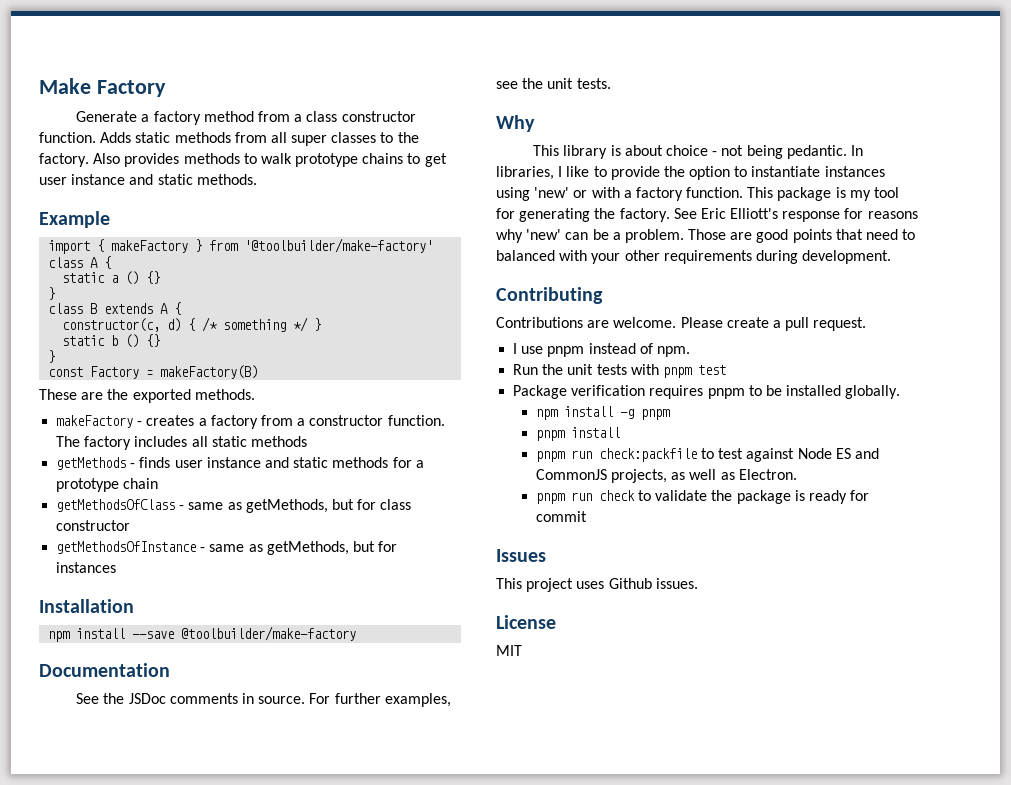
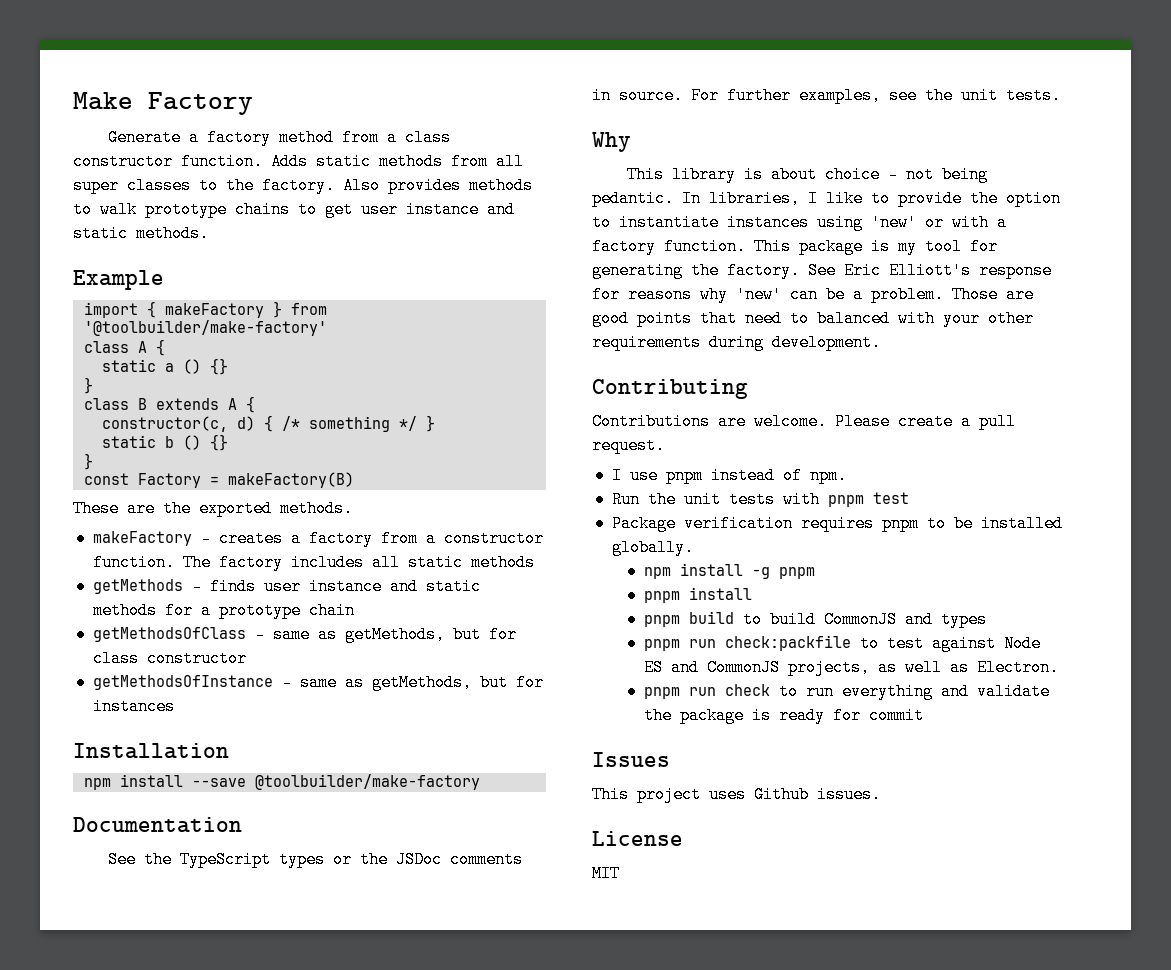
(125, 698) none -> [179,851,388,868] TypeScript types or the
(620, 432) none -> [644,611,988,628] // pnpm build to build CommonJS and types
(652, 495) none -> [806,683,970,700] run everything and

